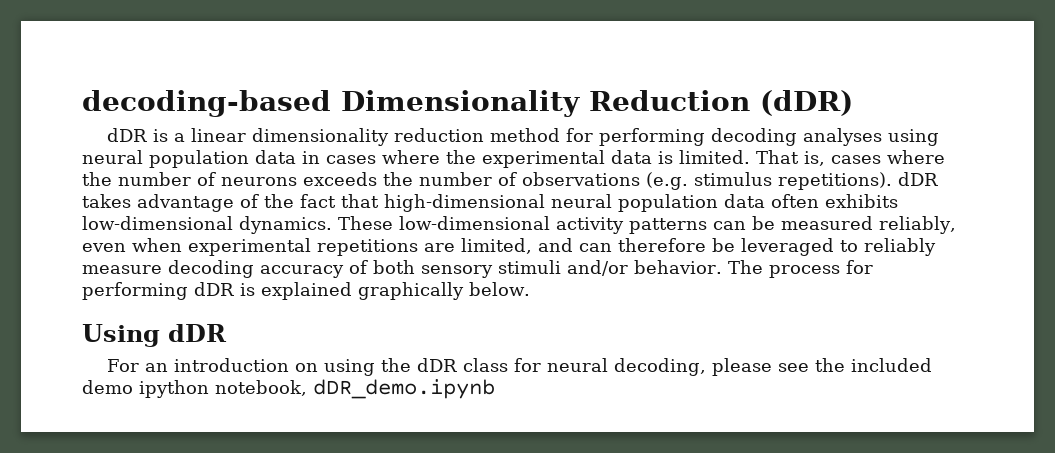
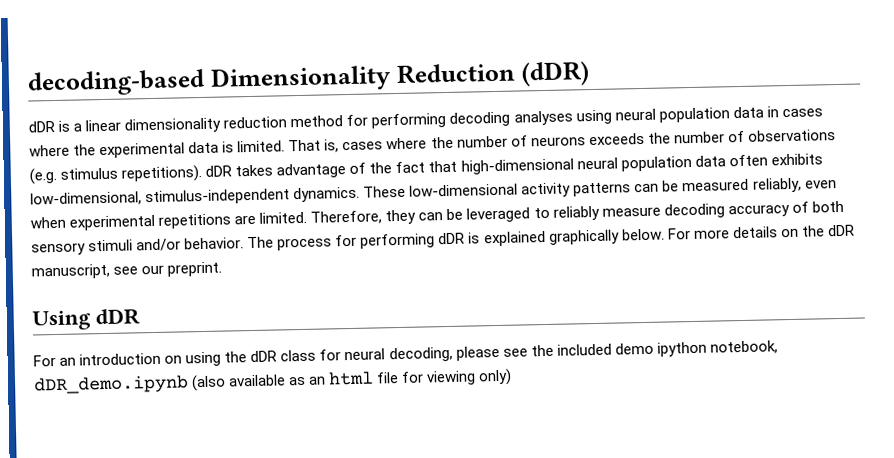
[82,216,233,230] low-dimensional -> [30,188,291,207] low-dimensional, stimulus-independent
[461,238,706,254] limited, and can therefore -> [259,209,444,225] limited. Therefore, they can
(530, 289) none -> [667,224,855,240] [31,261,223,280] For more details on the dDR manuscript, see our preprint.
(495, 389) none -> [191,368,513,392] (also available as an html file for viewing only)

